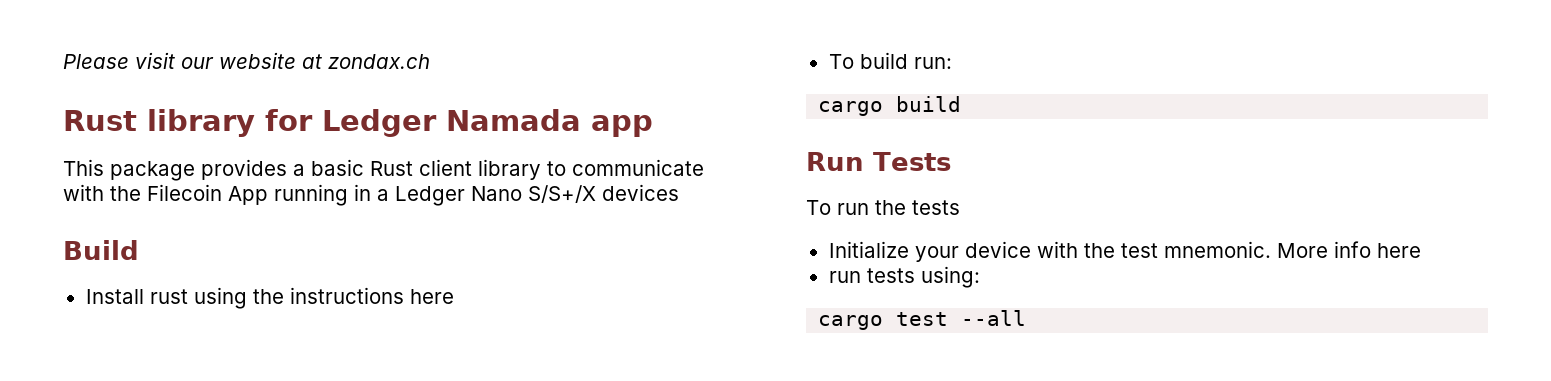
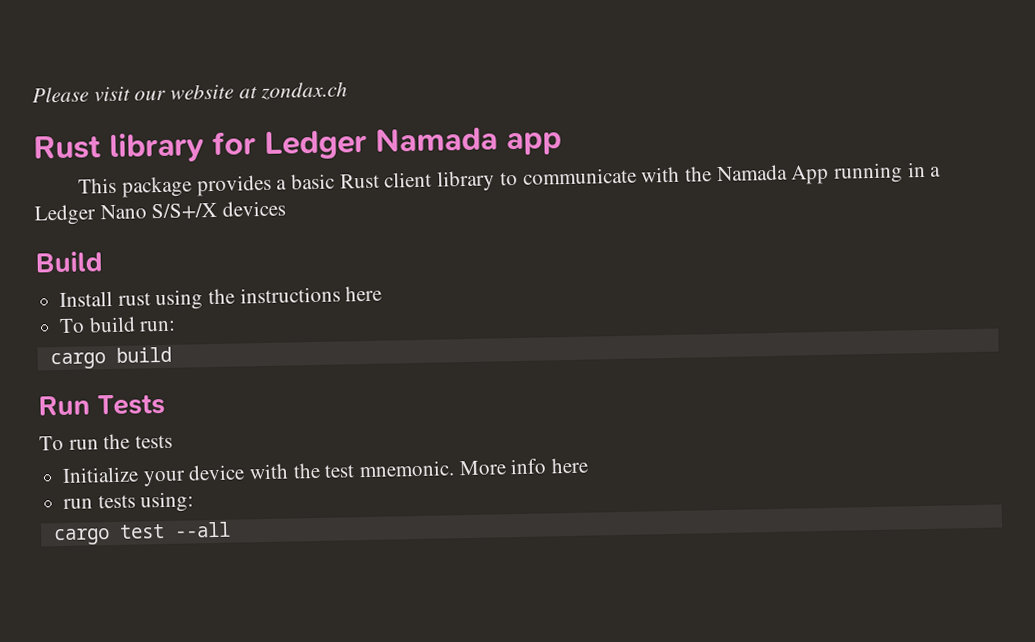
[147,184,222,201] Filecoin -> [715,164,788,182] Namada

